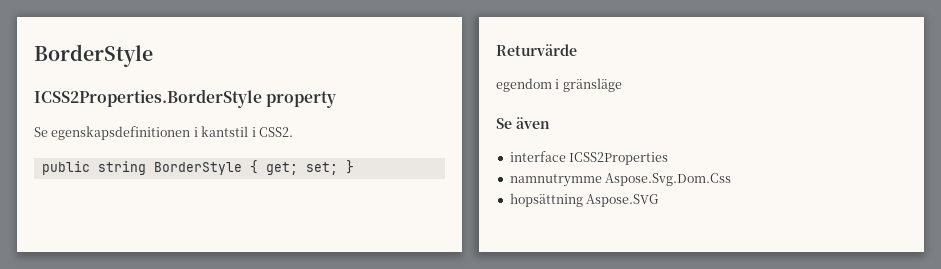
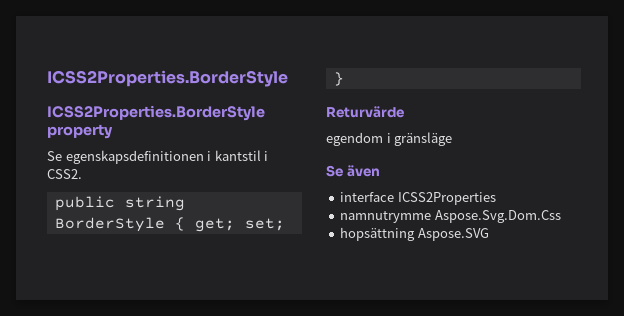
[34,44,153,67] BorderStyle -> [47,70,288,87] ICSS2Properties.BorderStyle

